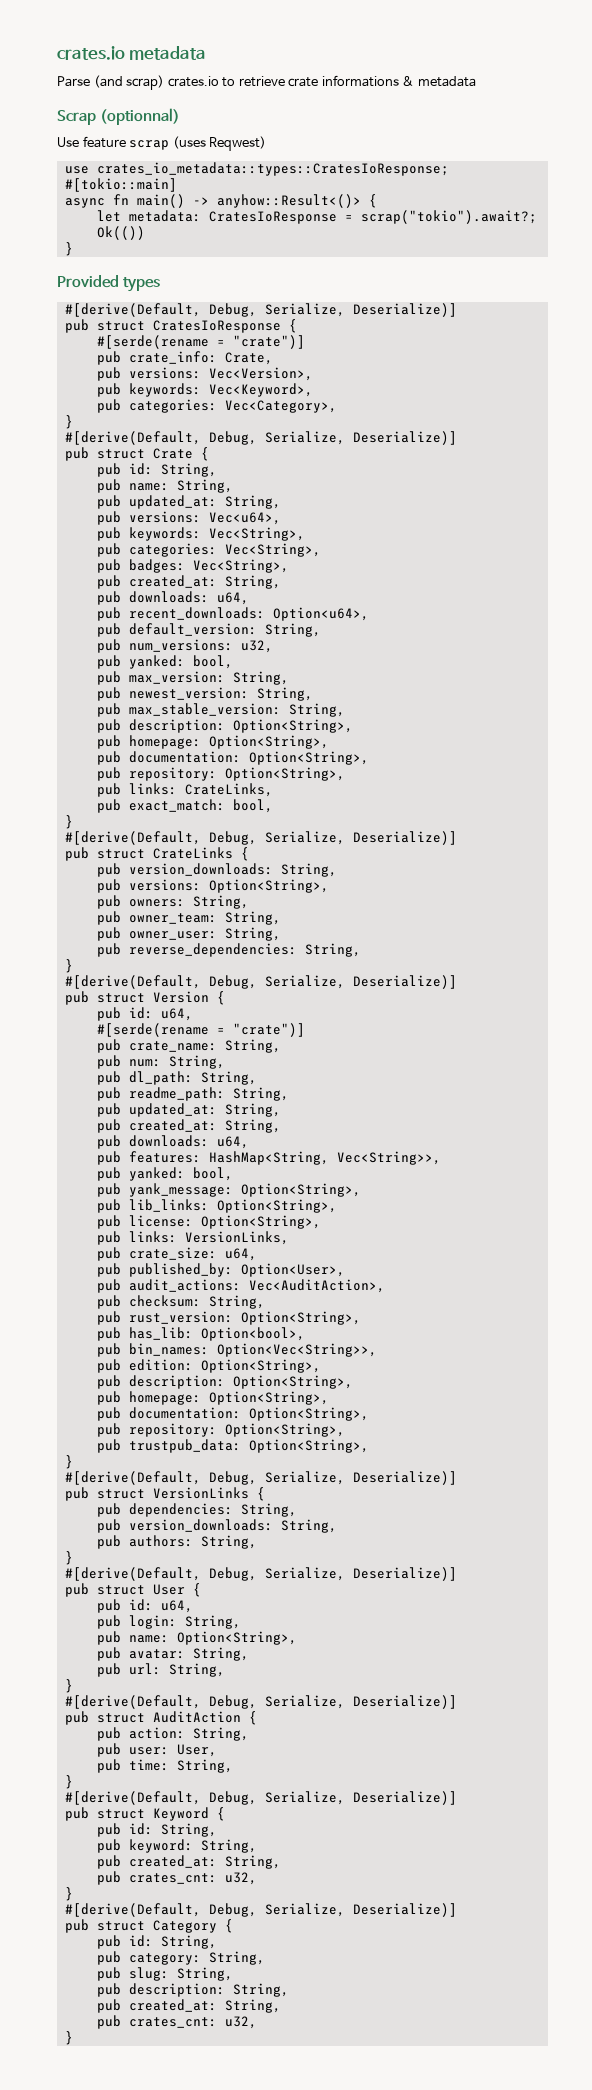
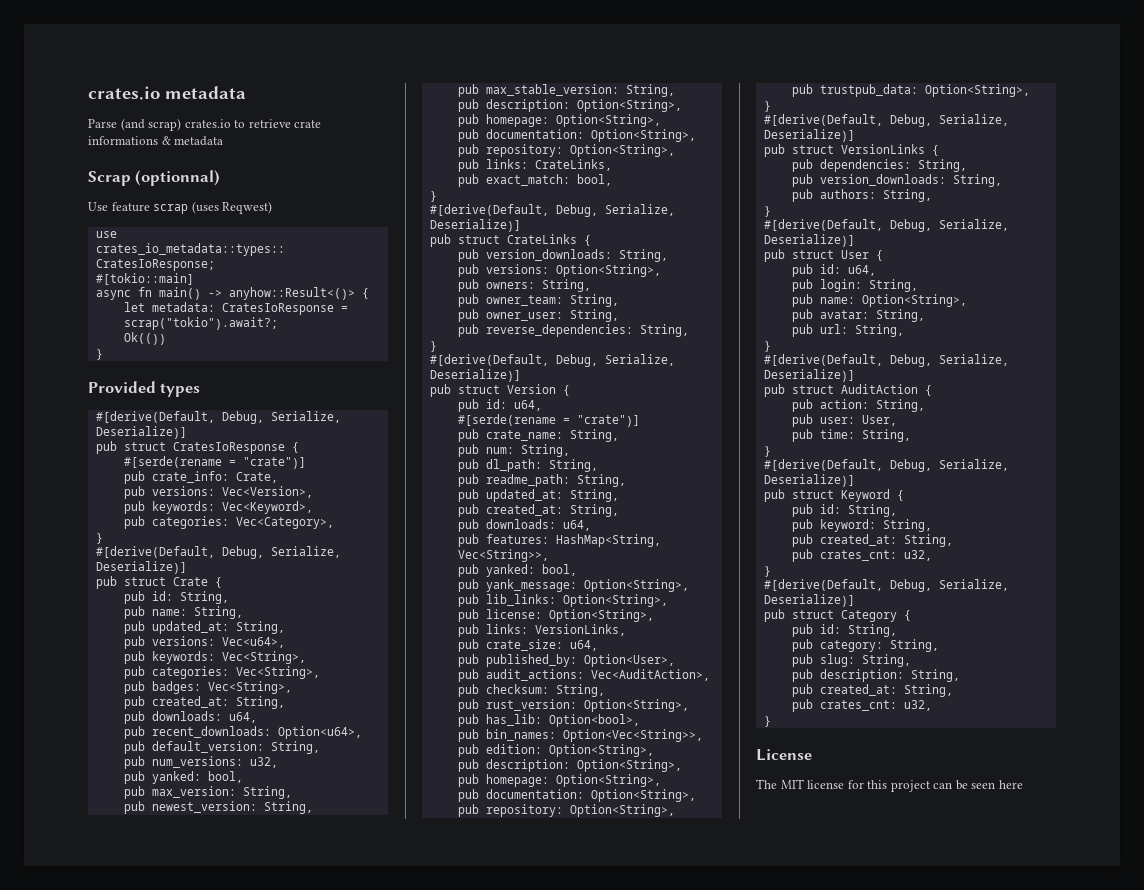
(73, 2038) none -> [756,749,812,761] [756,779,1023,792] // License // The MIT license for this project can be seen here

